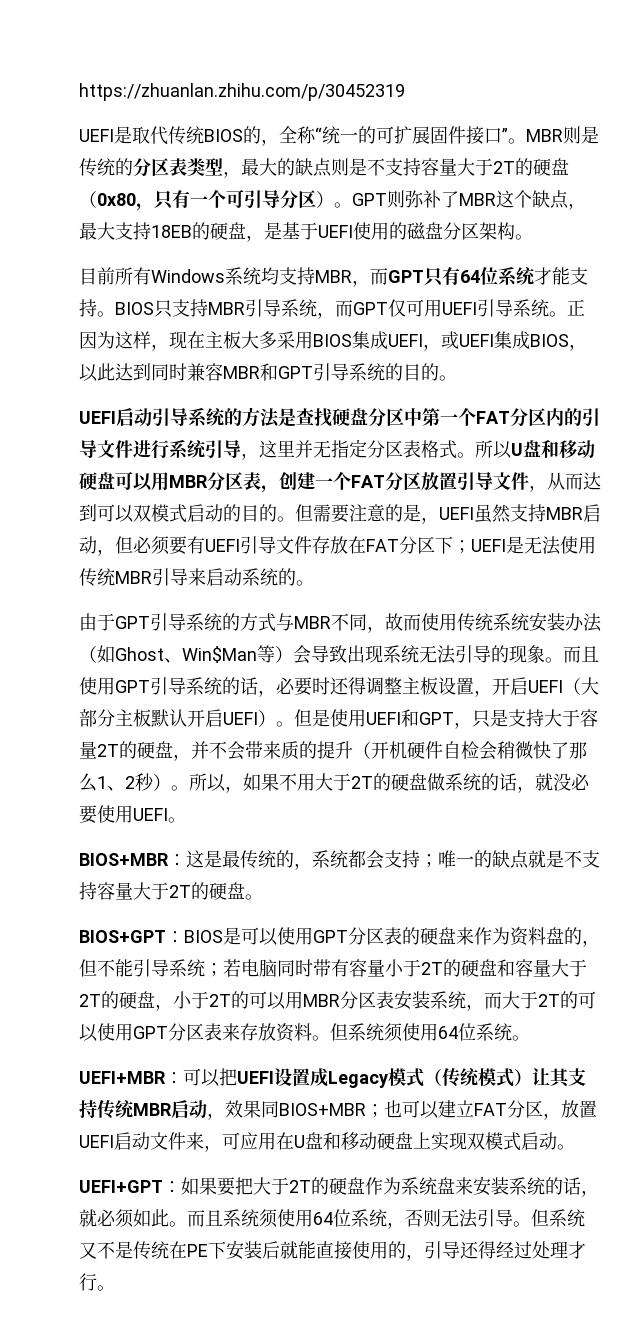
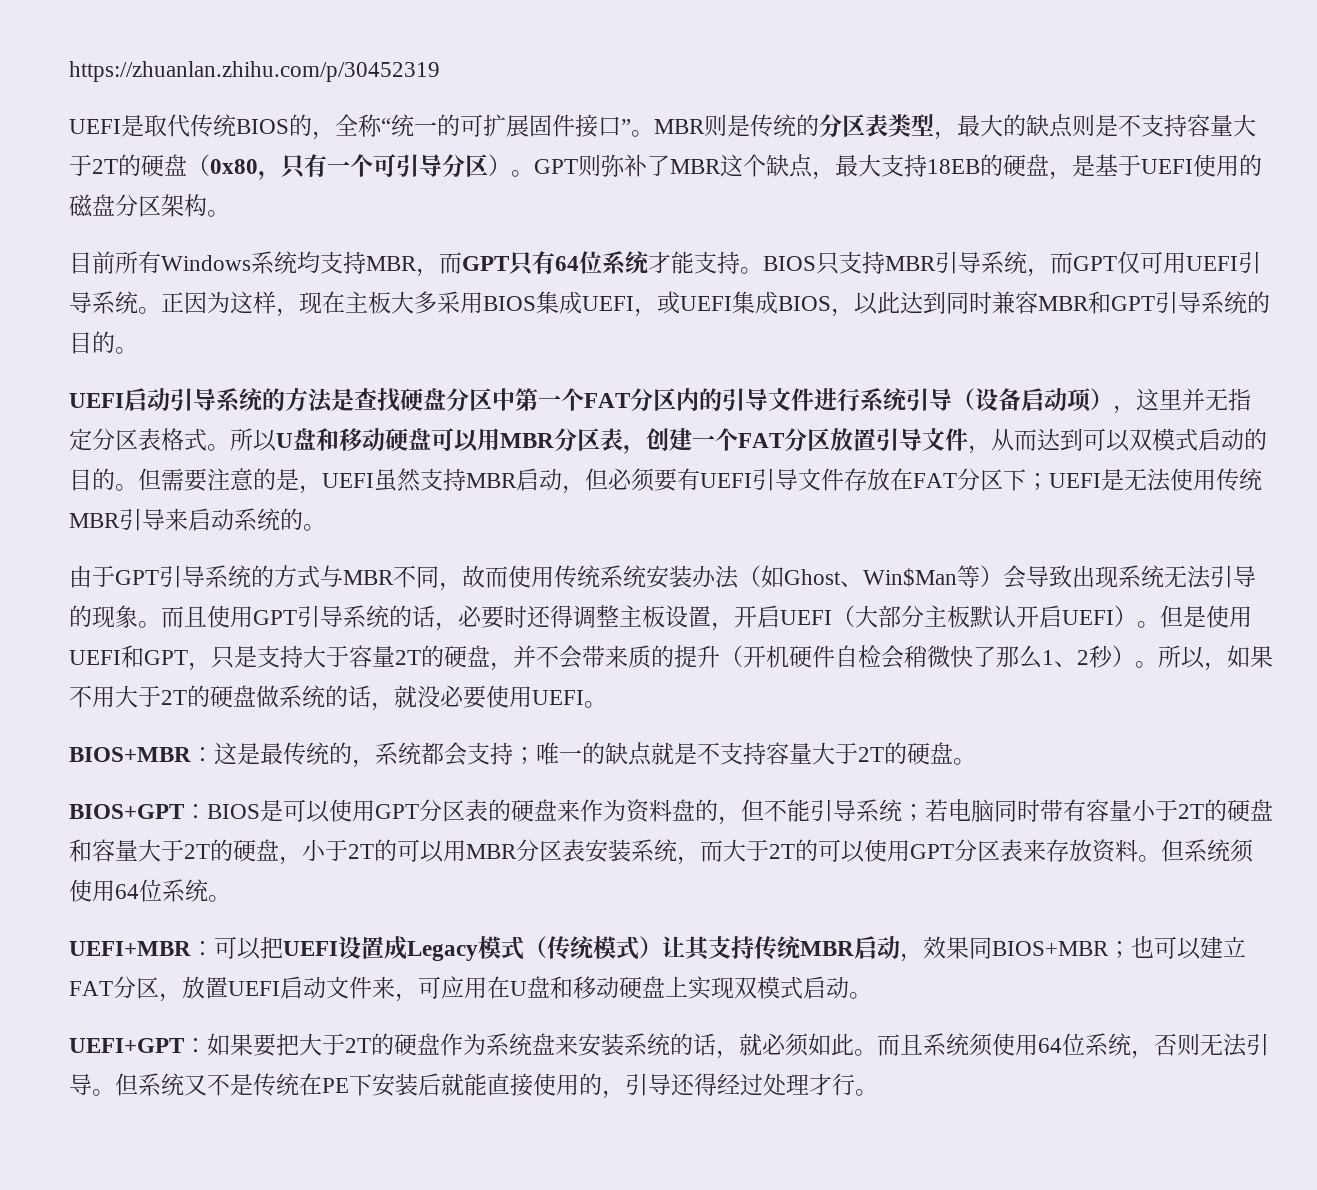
(241, 449) none -> [952,388,1113,412] （设备启动项）

